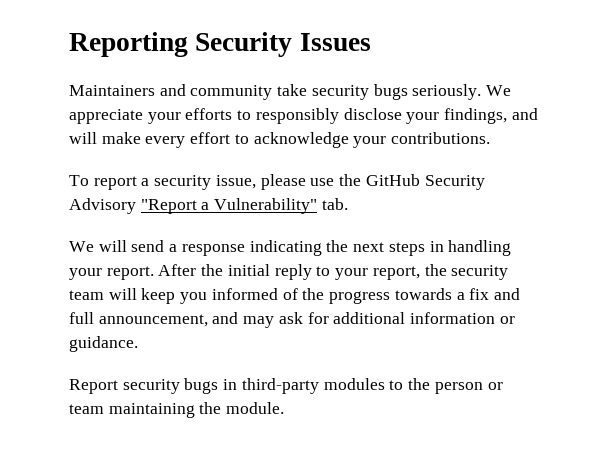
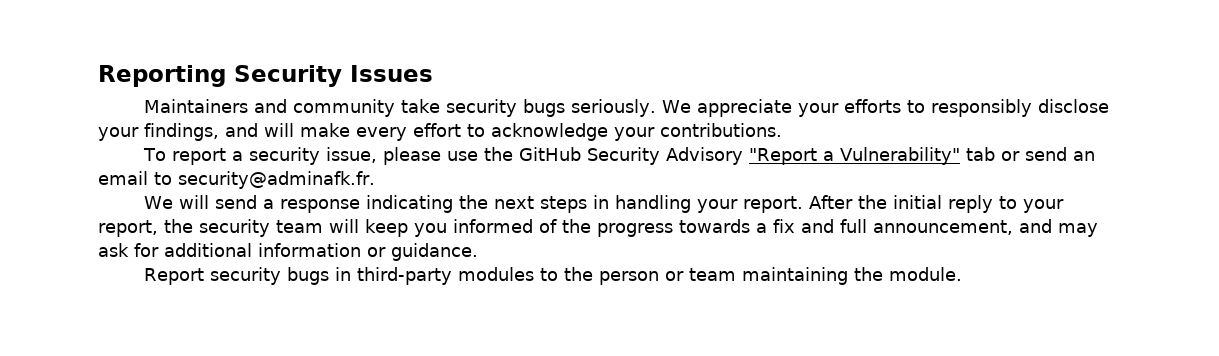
[321,198,348,210] tab. -> [966,147,1096,161] [98,171,375,189] tab or send an email to security@adminafk.fr.

